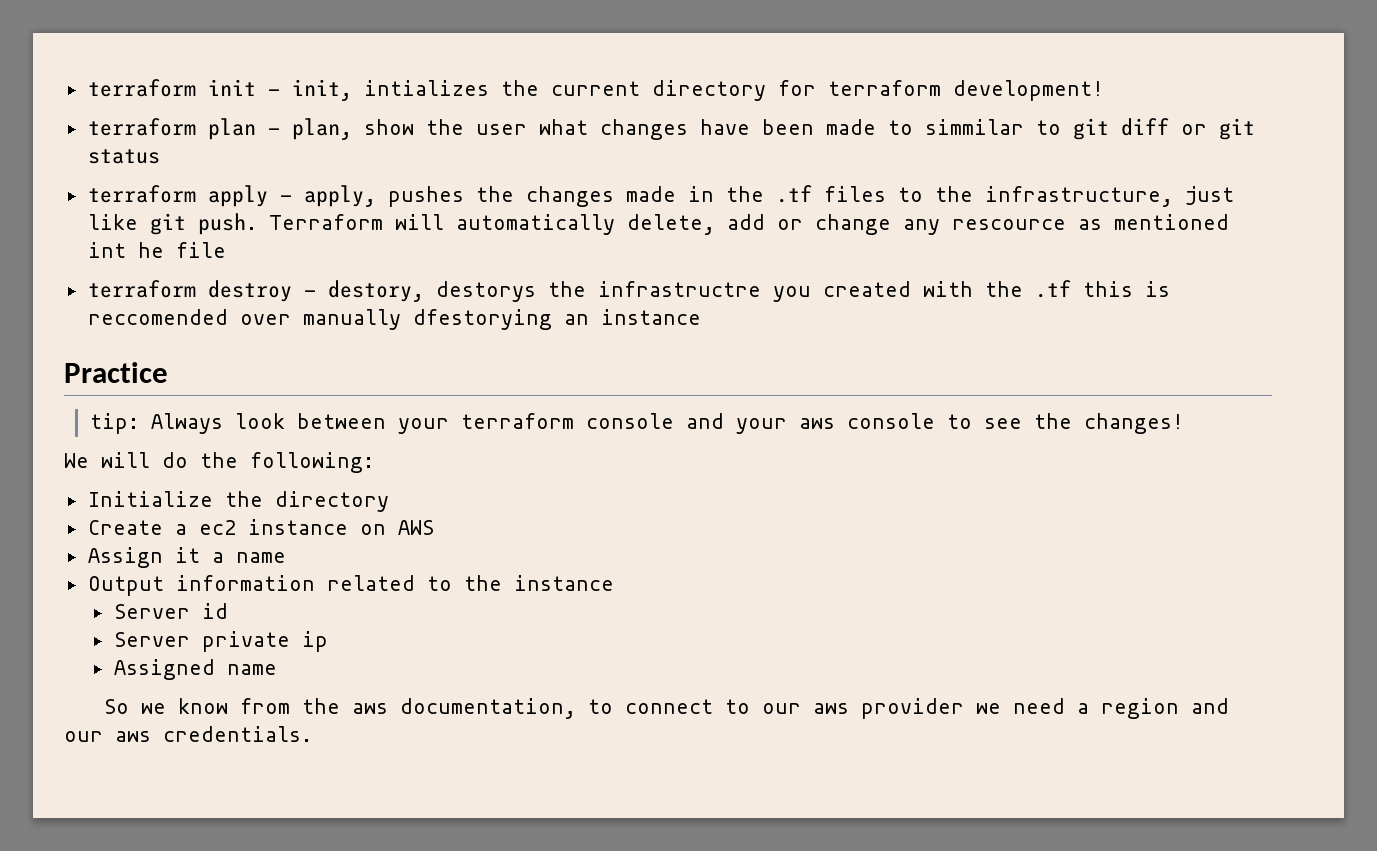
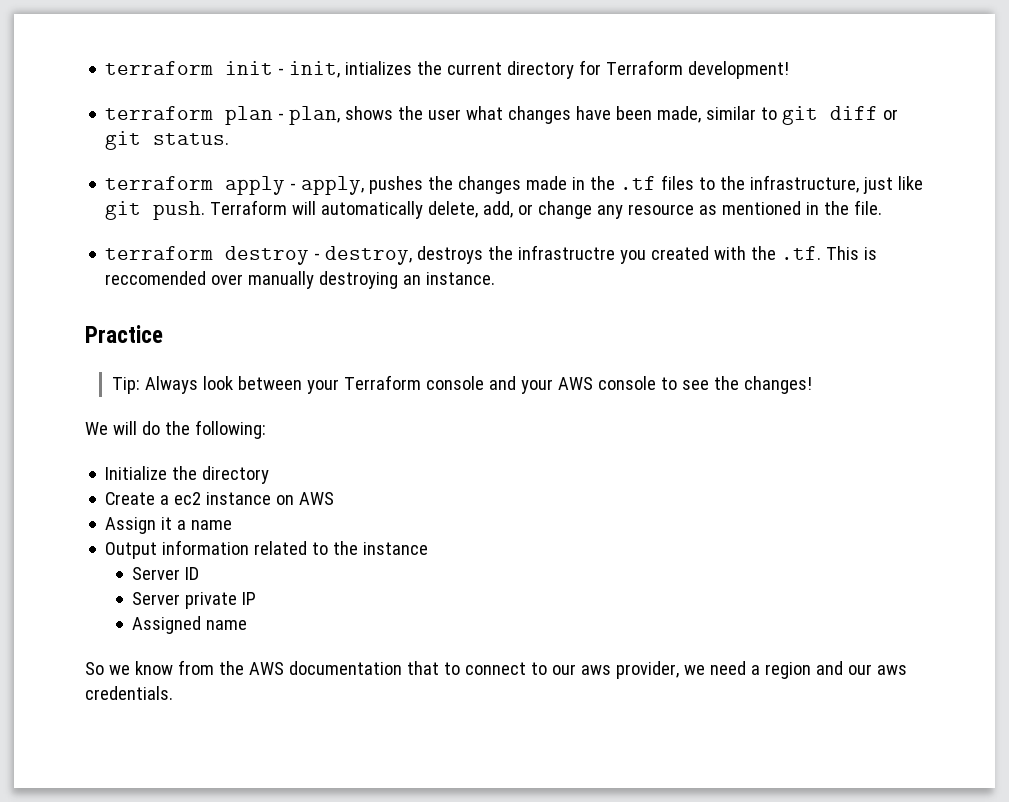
[827,80,941,96] terraform -> [606,60,684,75] Terraform
[363,119,414,135] show -> [345,106,394,120] shows
[825,119,1024,135] made to simmilar -> [657,106,757,123] made, similar
[87,149,160,164] status -> [153,133,230,145] status.
[726,214,765,230] add -> [483,201,514,218] add,
[951,219,1066,230] rescource -> [628,204,695,215] resource
[87,242,226,258] int he file -> [806,200,883,215] in the file.
[327,280,536,302] destory, destorys -> [325,246,484,265] destroy, destroys
[1034,280,1133,298] .tf this -> [781,246,860,260] .tf. This
[412,309,701,330] dfestorying an instance -> [319,271,496,289] destroying an instance.
[89,413,139,434] tip: -> [111,377,140,394] Tip:
[460,413,574,429] terraform -> [343,375,421,390] Terraform
[798,418,835,429] aws -> [557,377,593,390] AWS
[201,603,228,619] id -> [185,567,200,580] ID
[301,631,328,652] ip -> [242,592,257,605] IP
[352,698,577,719] aws documentation, -> [248,661,439,675] AWS documentation that
[861,698,965,719] provider -> [615,661,679,679] provider,

